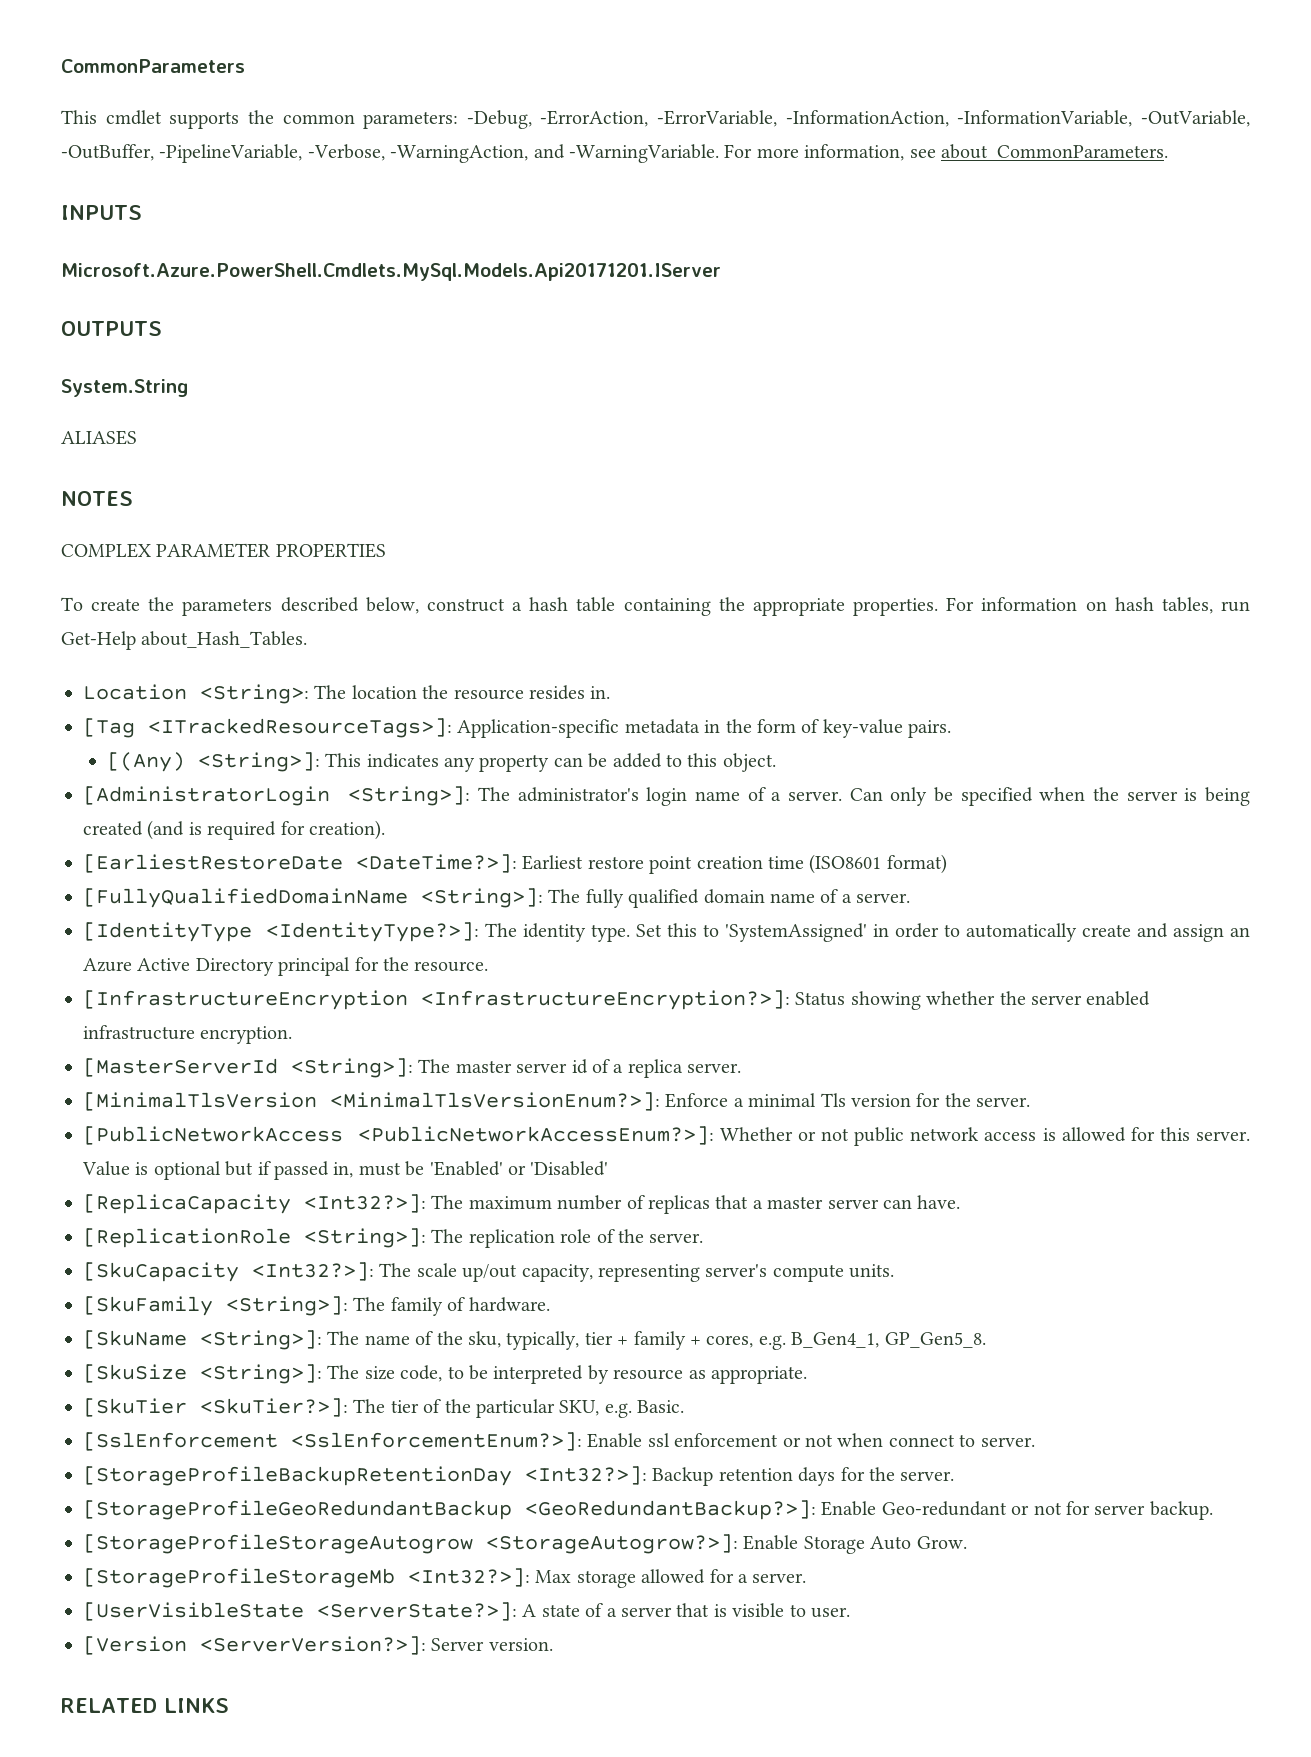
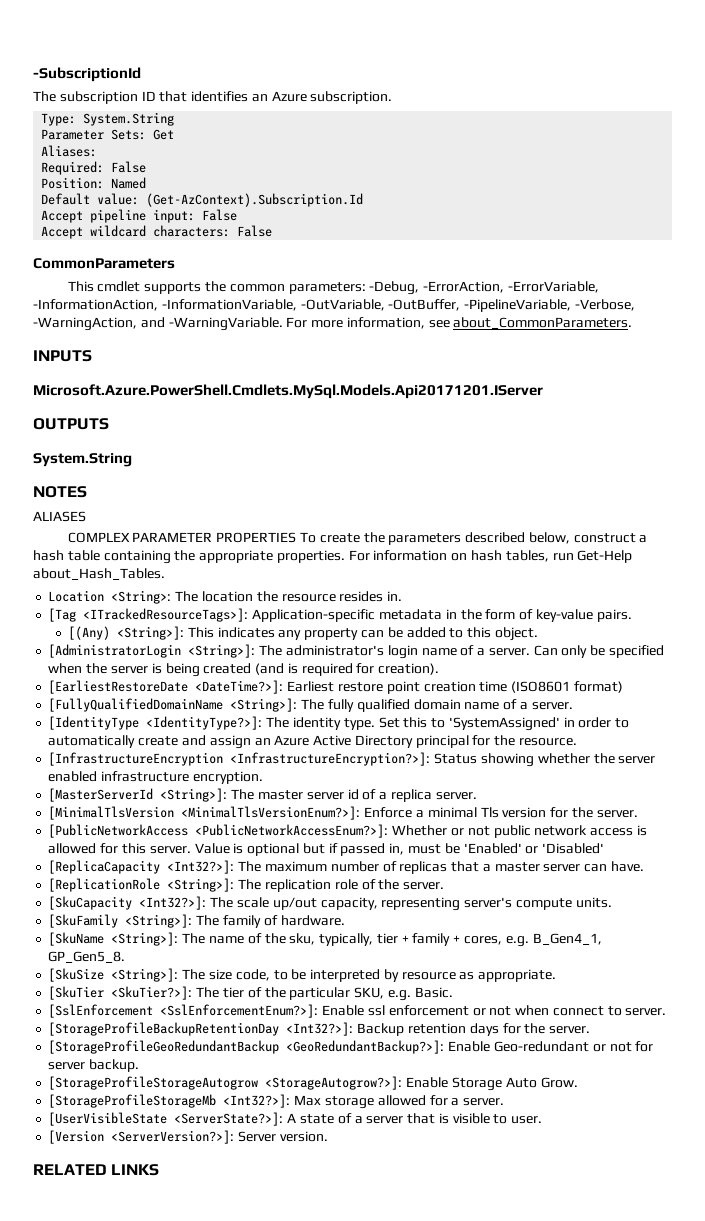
(61, 66) none -> [33,67,141,82] [33,91,393,104] [41,112,175,126] [41,129,175,140] [41,145,98,157] [41,161,147,175] [41,177,147,189] [41,193,364,207] [41,209,238,223] [41,225,273,239] -SubscriptionId // The subscription ID that identifies an Azure subscription. // Type: System.String // Parameter Sets: Get // Aliases: // Required: False // Position: Named // Default value: (Get-AzContext).Subscription.Id // Accept pipeline input: False // Accept wildcard characters: False //
(188, 388) none -> [33,486,87,498] // NOTES
[61,491,133,506] // NOTES -> (86, 516) none
(386, 550) // -> (297, 537) none

